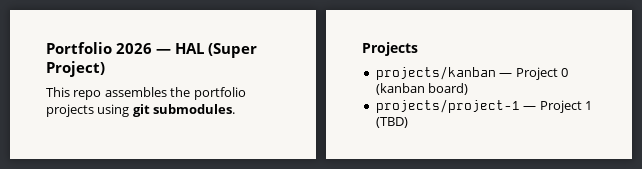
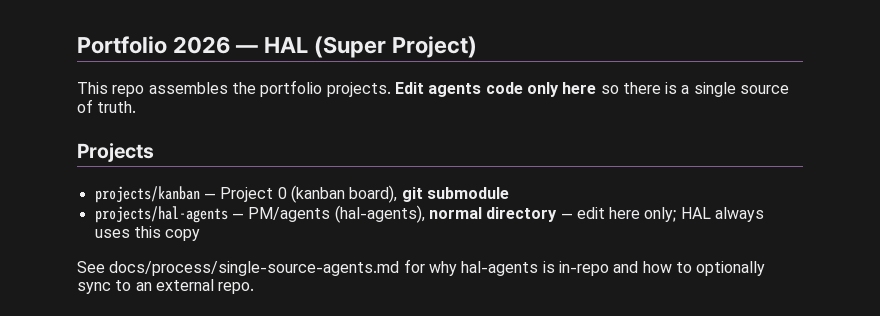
[46,104,236,117] projects using git submodules. -> [326,82,790,97] [77,99,137,113] projects. Edit agents code only here so there is a single source of truth.
[428,83,469,95] [375,99,592,113] [375,117,408,128] board) // projects/project-1 — Project 1 (TBD) -> [349,185,509,203] [94,205,765,223] [94,226,201,241] [77,259,766,276] [77,279,255,294] board), git submodule // projects/hal-agents — PM/agents (hal-agents), normal directory — edit here only; HAL always uses this copy // See docs/process/single-source-agents.md for why hal-agents is in-repo and how to optionally sync to an external repo.

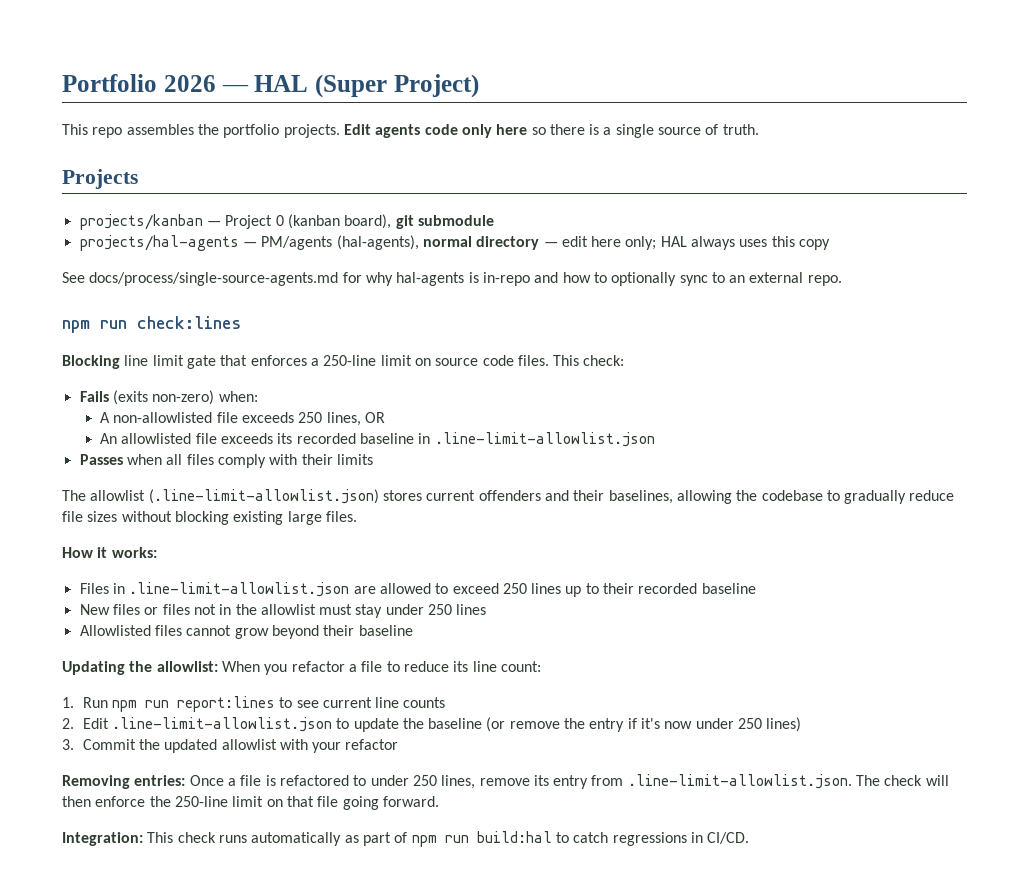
(255, 288) none -> [62,316,241,333] [62,355,625,369] [79,390,258,405] [100,412,386,426] [100,432,655,447] [79,454,373,468] [62,489,955,504] [62,511,357,525] [62,547,157,558] [79,582,756,597] [79,604,487,618] [79,625,413,639] [62,661,541,675] [62,696,446,712] [62,717,802,732] [62,739,399,753] [62,774,949,789] [62,796,439,810] [62,831,750,847] // npm run check:lines // Blocking line limit gate that enforces a 250-line limit on source code files. This check: // Fails (exits non-zero) when: // A non-allowlisted file exceeds 250 lines, OR // An allowlisted file exceeds its recorded baseline in .line-limit-allowlist.json // Passes when all files comply with their limits // The allowlist (.line-limit-allowlist.json) stores current offenders and their baselines, allowing the codebase to gradually reduce file sizes without blocking existing large files. // How it works: // Files in .line-limit-allowlist.json are allowed to exceed 250 lines up to their recorded baseline // New files or files not in the allowlist must stay under 250 lines // Allowlisted files cannot grow beyond their baseline // Updating the allowlist: When you refactor a file to reduce its line count: // 1. Run npm run report:lines to see current line counts // 2. Edit .line-limit-allowlist.json to update the baseline (or remove the entry if it's now under 250 lines) // 3. Commit the updated allowlist with your refactor // Removing entries: Once a file is refactored to under 250 lines, remove its entry from .line-limit-allowlist.json. The check will then enforce the 250-line limit on that file going forward. // Integration: This check runs automatically as part of npm run build:hal to catch regressions in CI/CD.

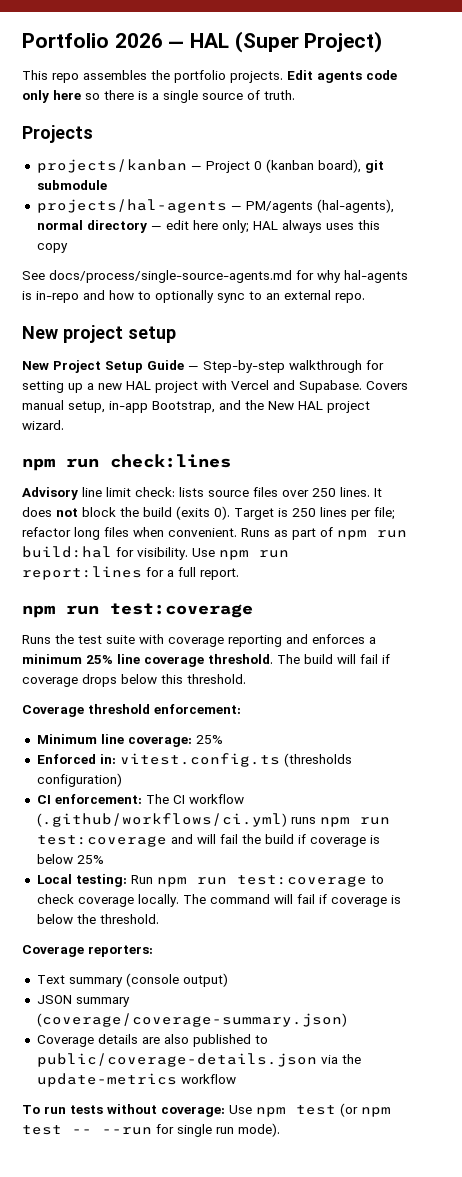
(842, 280) none -> [22,325,176,343] [22,360,384,373] [22,380,408,393] [22,400,370,413] [22,420,64,430] // New project setup // New Project Setup Guide — Step-by-step walkthrough for setting up a new HAL project with Vercel and Supabase. Covers manual setup, in-app Bootstrap, and the New HAL project wizard.
[62,355,120,369] Blocking -> [22,487,78,500] Advisory
[186,355,625,369] [79,390,258,405] [100,412,386,426] [100,432,655,447] [79,454,373,468] [62,489,955,504] [62,511,357,525] [62,547,157,558] [79,582,756,597] [79,604,487,618] [79,625,413,639] [62,661,541,675] [62,696,446,712] [62,717,802,732] [62,739,399,753] [62,774,949,789] [62,796,439,810] [62,832,342,846] gate that enforces a 250-line limit on source code files. This check: // Fails (exits non-zero) when: // A non-allowlisted file exceeds 250 lines, OR // An allowlisted file exceeds its recorded baseline in .line-limit-allowlist.json // Passes when all files comply with their limits // The allowlist (.line-limit-allowlist.json) stores current offenders and their baselines, allowing the codebase to gradually reduce file sizes without blocking existing large files. // How it works: // Files in .line-limit-allowlist.json are allowed to exceed 250 lines up to their recorded baseline // New files or files not in the allowlist must stay under 250 lines // Allowlisted files cannot grow beyond their baseline // Updating the allowlist: When you refactor a file to reduce its line count: // 1. Run npm run report:lines to see current line counts // 2. Edit .line-limit-allowlist.json to update the baseline (or remove the entry if it's now under 250 lines) // 3. Commit the updated allowlist with your refactor // Removing entries: Once a file is refactored to under 250 lines, remove its entry from .line-limit-allowlist.json. The check will then enforce the 250-line limit on that file going forward. // Integration: This check runs automatically -> [135,487,382,497] [22,506,395,520] [22,527,270,540] check: lists source files over 250 lines. It does not block the build (exits 0). Target is 250 lines per file; refactor long files when convenient. Runs
[555,832,750,846] to catch regressions in CI/CD. -> [116,547,289,560] [22,566,239,580] [22,603,253,618] [22,634,376,647] [22,654,390,667] [22,674,246,687] [22,704,241,717] [36,734,223,747] [36,753,352,767] [36,773,122,787] [36,794,244,804] [36,813,390,827] [36,834,380,847] [36,854,104,864] [36,874,384,887] [36,894,401,907] [36,914,159,924] [22,945,153,957] [36,973,228,987] [36,995,130,1007] [36,1013,347,1027] [36,1034,268,1047] [36,1053,361,1067] [36,1073,236,1087] [22,1103,391,1117] [22,1123,280,1137] for visibility. Use npm run report:lines for a full report. // npm run test:coverage // Runs the test suite with coverage reporting and enforces a minimum 25% line coverage threshold. The build will fail if coverage drops below this threshold. // Coverage threshold enforcement: // Minimum line coverage: 25% // Enforced in: vitest.config.ts (thresholds configuration) // CI enforcement: The CI workflow (.github/workflows/ci.yml) runs npm run test:coverage and will fail the build if coverage is below 25% // Local testing: Run npm run test:coverage to check coverage locally. The command will fail if coverage is below the threshold. // Coverage reporters: // Text summary (console output) // JSON summary (coverage/coverage-summary.json) // Coverage details are also published to public/coverage-details.json via the update-metrics workflow // To run tests without coverage: Use npm test (or npm test -- --run for single run mode).

